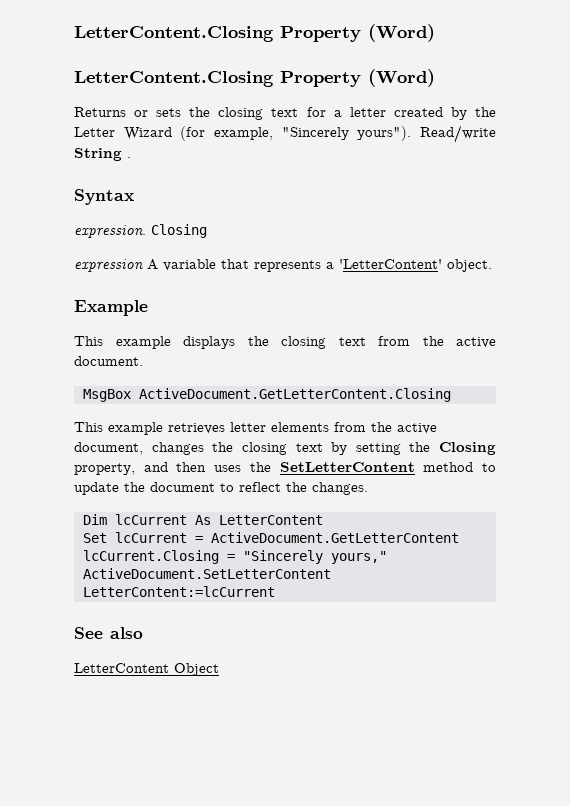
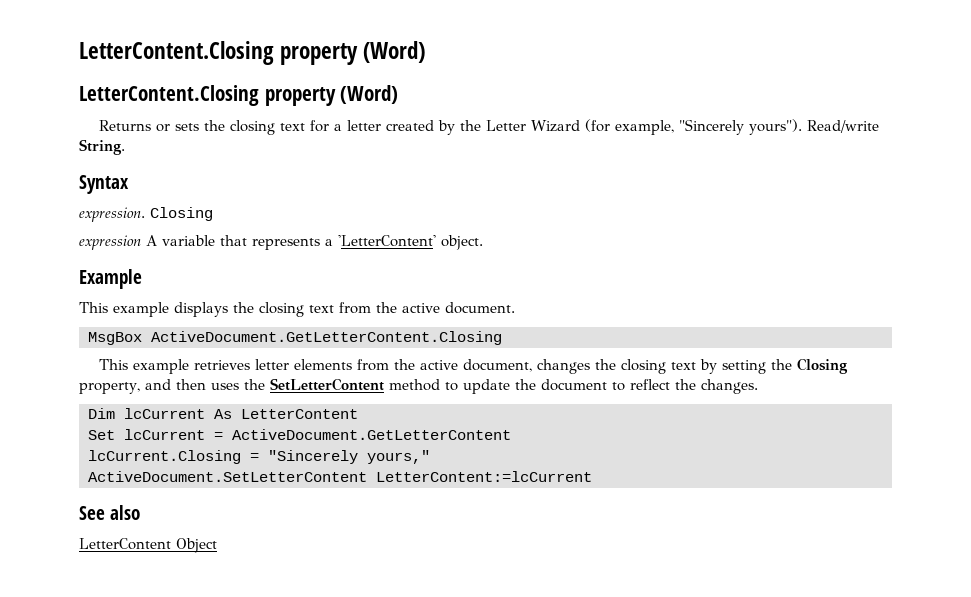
[74,26,361,42] LetterContent.Closing Property -> [79,41,359,65] LetterContent.Closing property
[280,71,361,87] Property -> [264,87,336,106] property
[74,148,131,161] String . -> [79,139,125,155] String.

